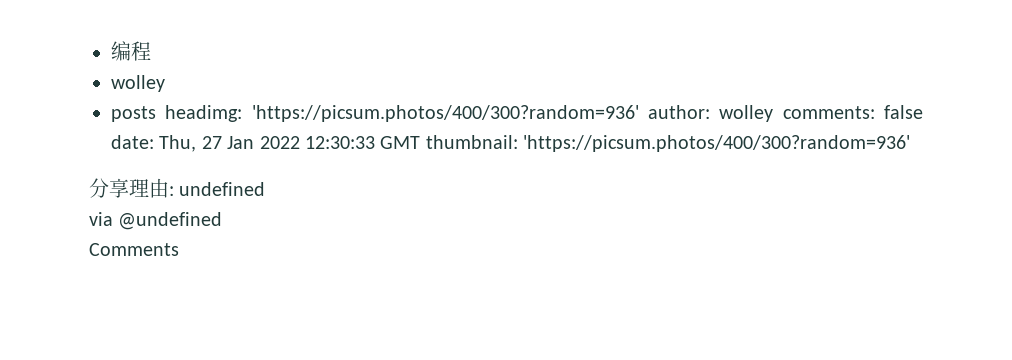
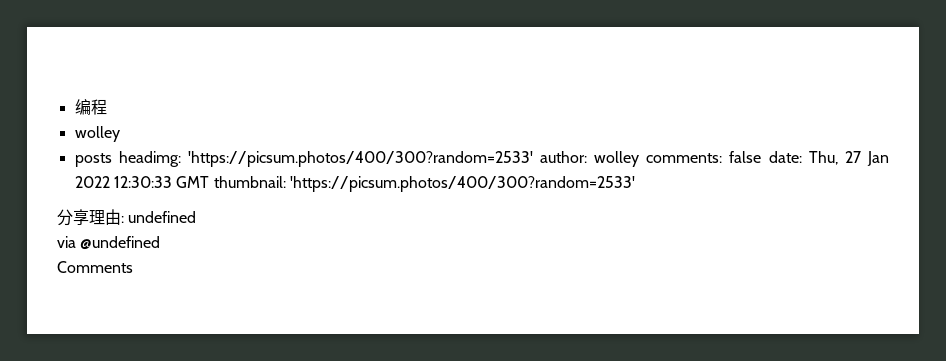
[251,105,639,122] 'https://picsum.photos/400/300?random=936' -> [187,151,533,167] 'https://picsum.photos/400/300?random=2533'
[523,135,911,152] 'https://picsum.photos/400/300?random=936' -> [289,176,635,192] 'https://picsum.photos/400/300?random=2533'

